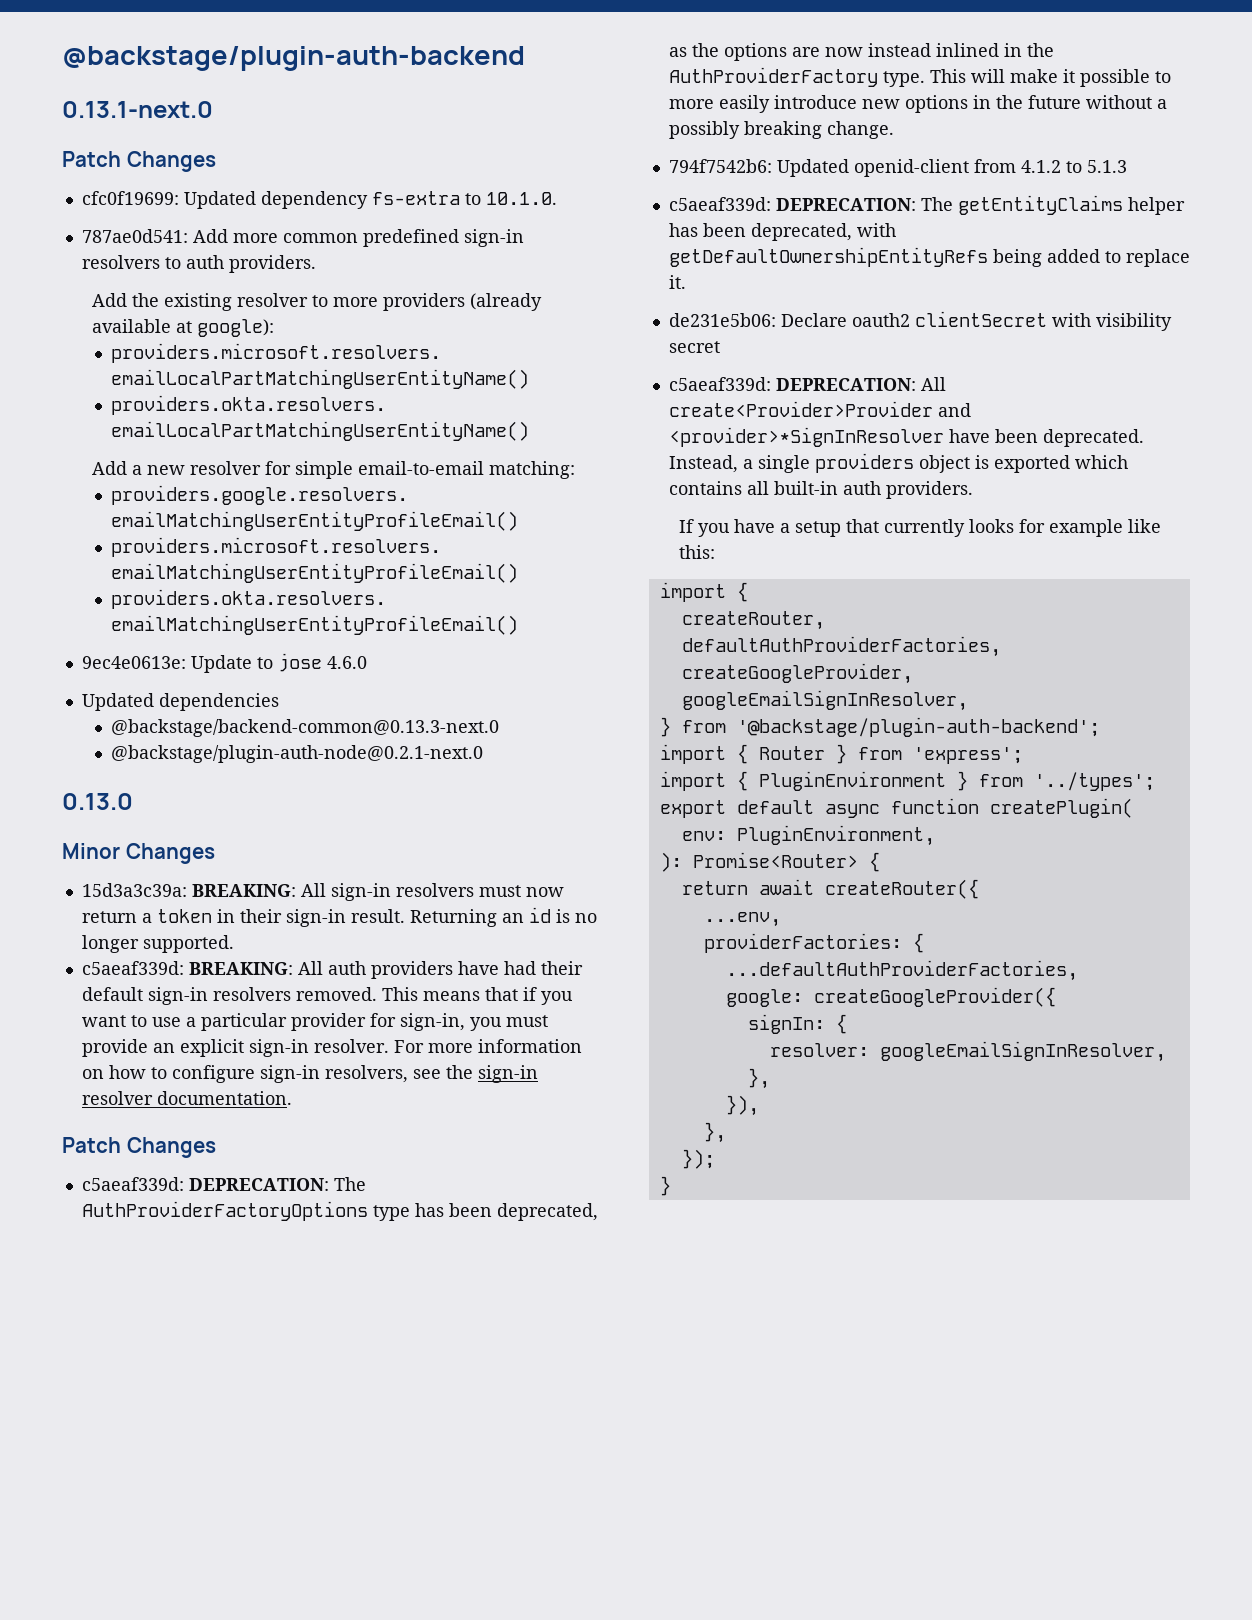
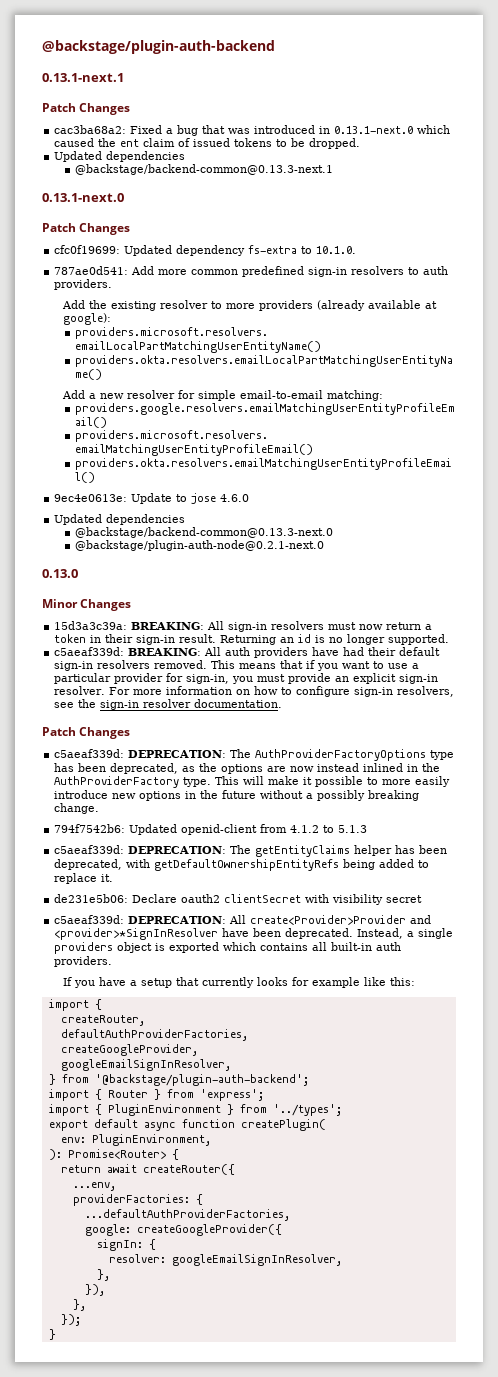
(525, 58) none -> [42,73,124,82] [42,103,131,115] [54,125,451,136] [54,138,361,149] [54,151,186,162] [75,164,334,175] // 0.13.1-next.1 // Patch Changes // cac3ba68a2: Fixed a bug that was introduced in 0.13.1-next.0 which caused the ent claim of issued tokens to be dropped. // Updated dependencies // @backstage/backend-common@0.13.3-next.1

